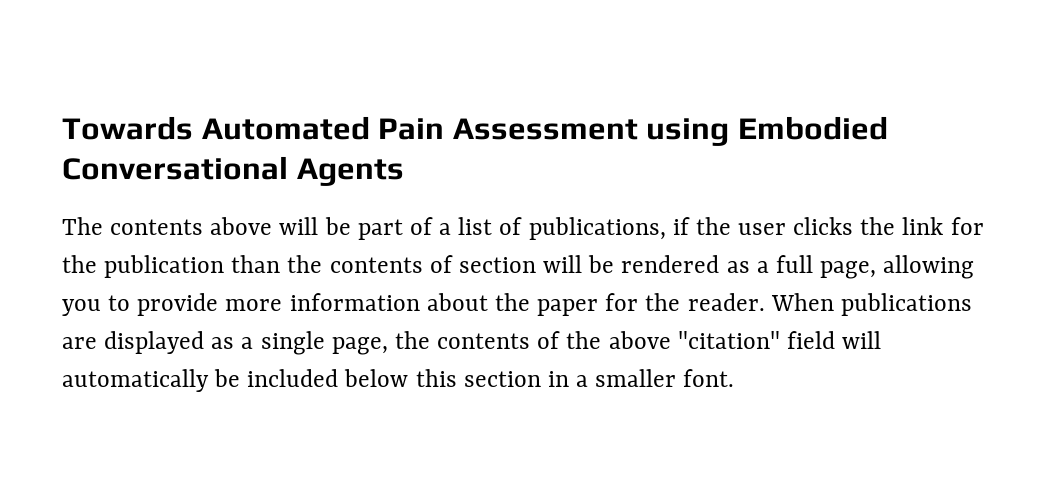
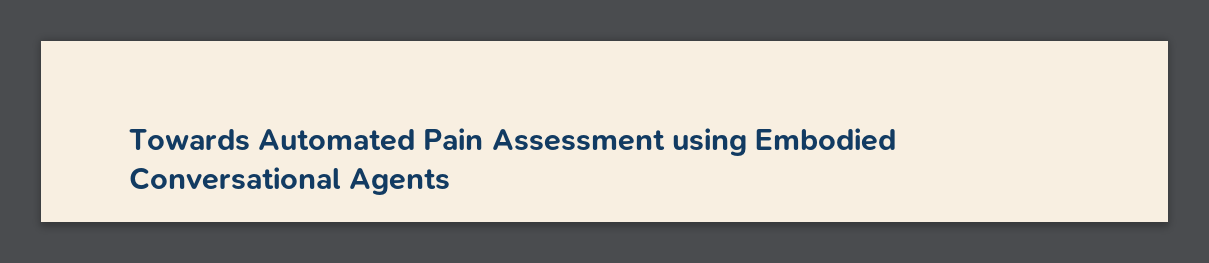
[62,217,984,240] [62,255,975,279] [62,293,972,316] [62,331,882,355] [62,369,735,392] // The contents above will be part of a list of publications, if the user clicks the link for the publication than the contents of section will be rendered as a full page, allowing you to provide more information about the paper for the reader. When publications are displayed as a single page, the contents of the above "citation" field will automatically be included below this section in a smaller font. -> (451, 181) none

